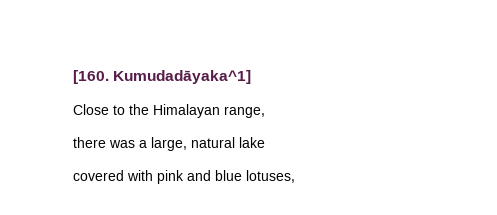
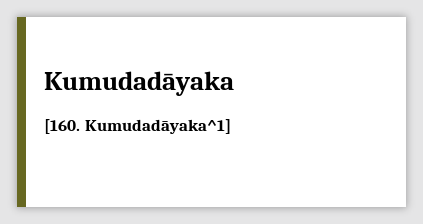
(73, 77) none -> [44,71,234,96] Kumudadāyaka //
[73,104,265,118] [73,137,265,151] [73,170,295,184] // Close to the Himalayan range, // there was a large, natural lake // covered with pink and blue lotuses, -> (231, 126) none

